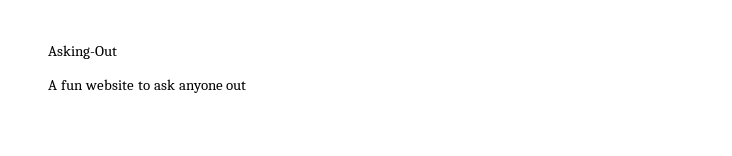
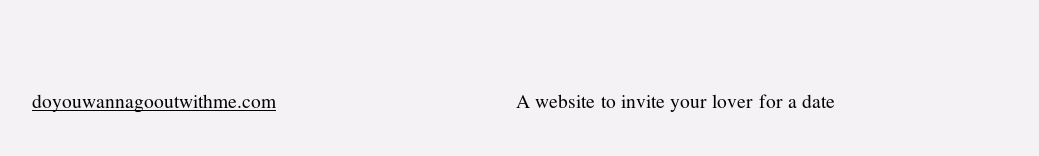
[48,45,117,59] Asking-Out -> [32,94,277,113] doyouwannagooutwithme.com
[60,80,83,90] fun -> (530, 101) none
[153,79,247,93] ask anyone out -> [620,94,836,112] invite your lover for a date

